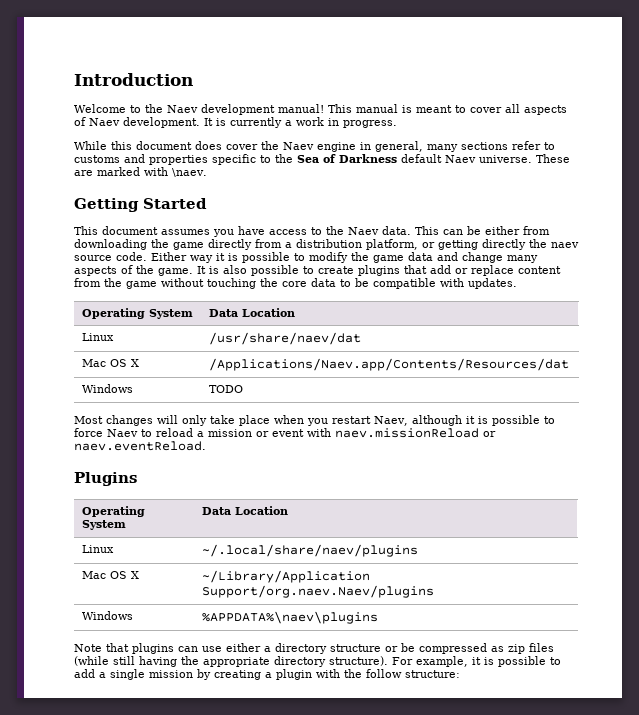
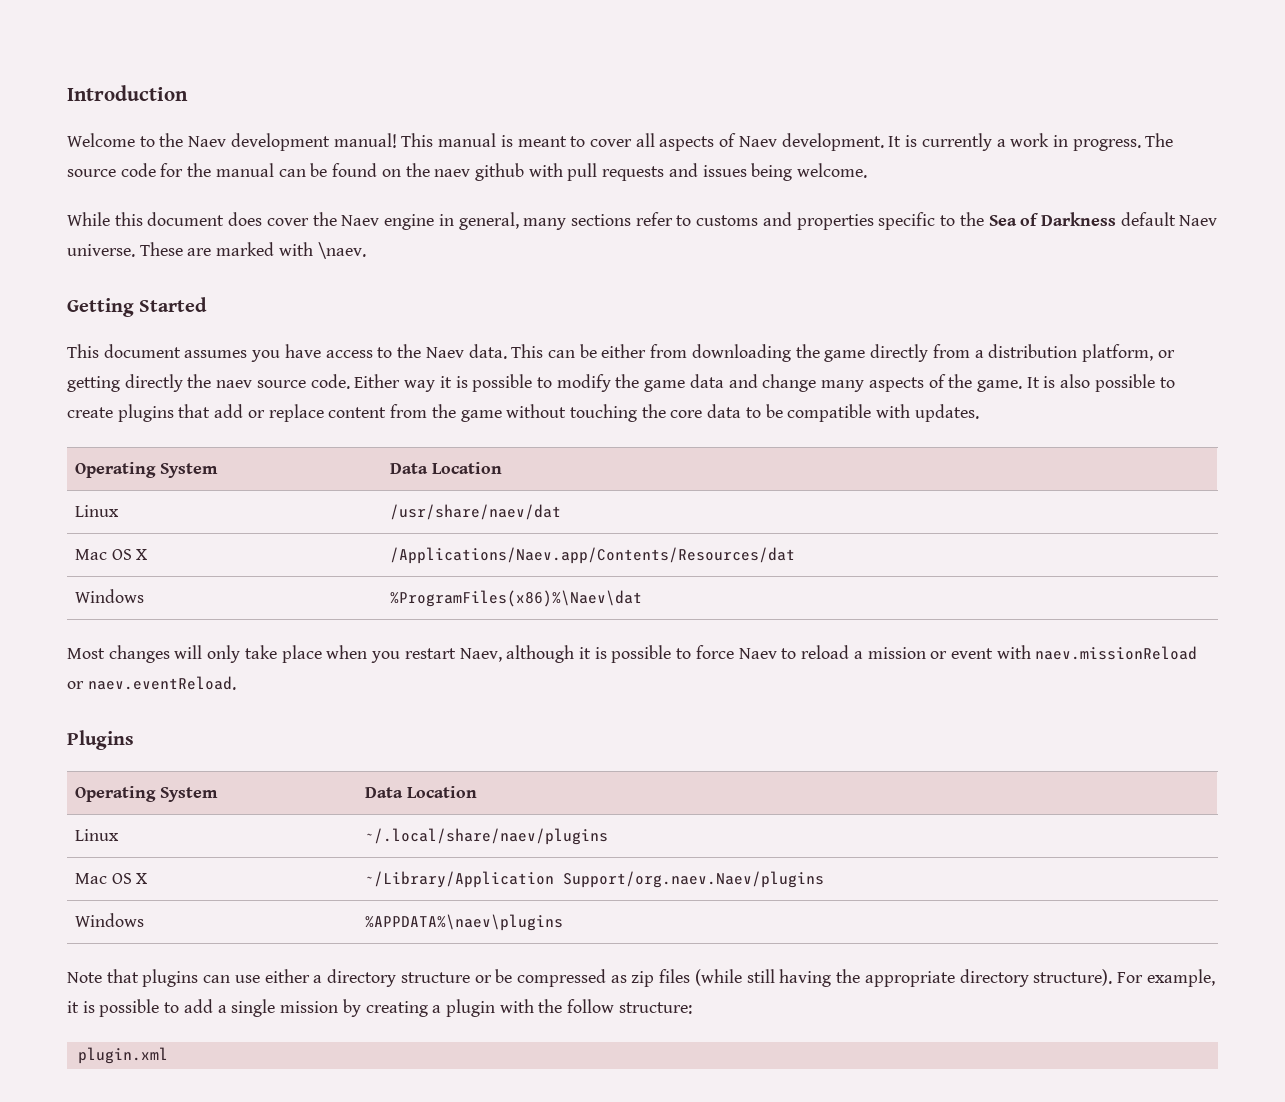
(397, 124) none -> [1145,133,1174,147] [67,163,868,181] The source code for the manual can be found on the naev github with pull requests and issues being welcome.
[209,385,244,393] TODO -> [389,590,642,607] %ProgramFiles(x86)%\Naev\dat
(460, 674) none -> [77,1047,168,1064] // plugin.xml

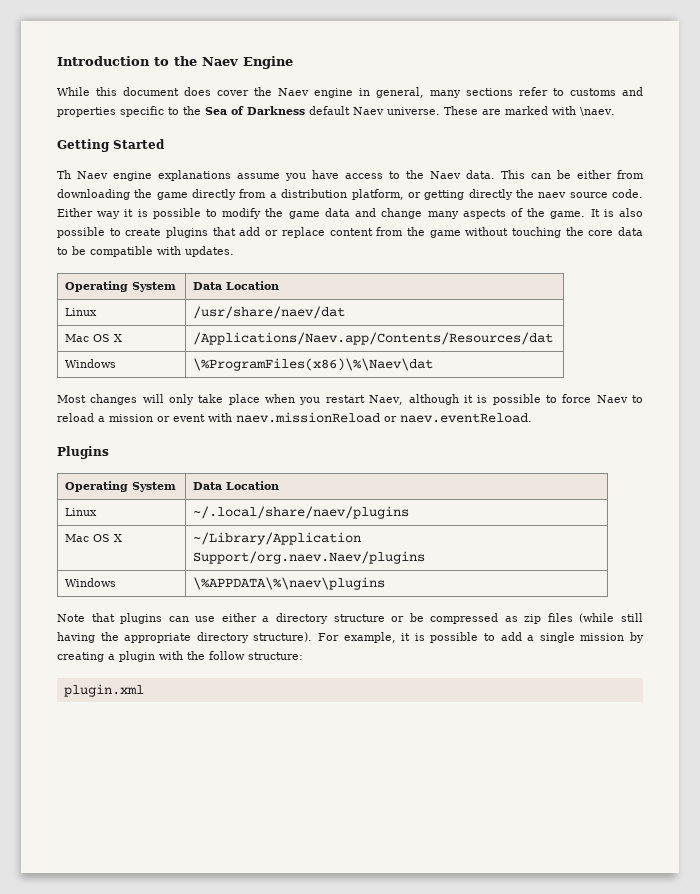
[67,133,1174,151] [67,163,868,181] // Welcome to the Naev development manual! This manual is meant to cover all aspects of Naev development. It is currently a work in progress. The source code for the manual can be found on the naev github with pull requests and issues being welcome. -> [154,56,293,69] to the Naev Engine
[67,344,248,358] This document assumes -> [57,170,280,181] Th Naev engine explanations assume
[389,590,642,607] %ProgramFiles(x86)%\Naev\dat -> [193,358,434,371] \%ProgramFiles(x86)\%\Naev\dat
[364,914,563,931] %APPDATA%\naev\plugins -> [193,577,386,590] \%APPDATA\%\naev\plugins

